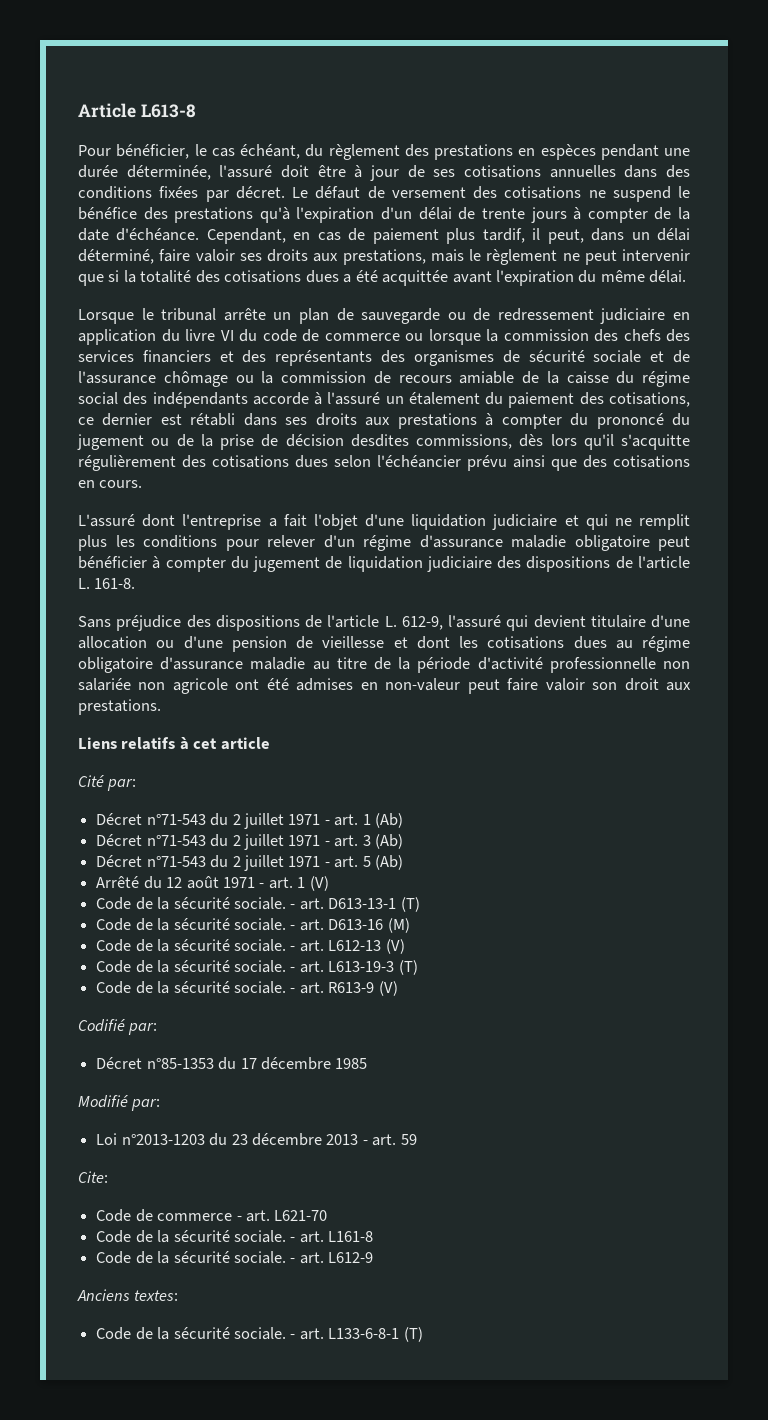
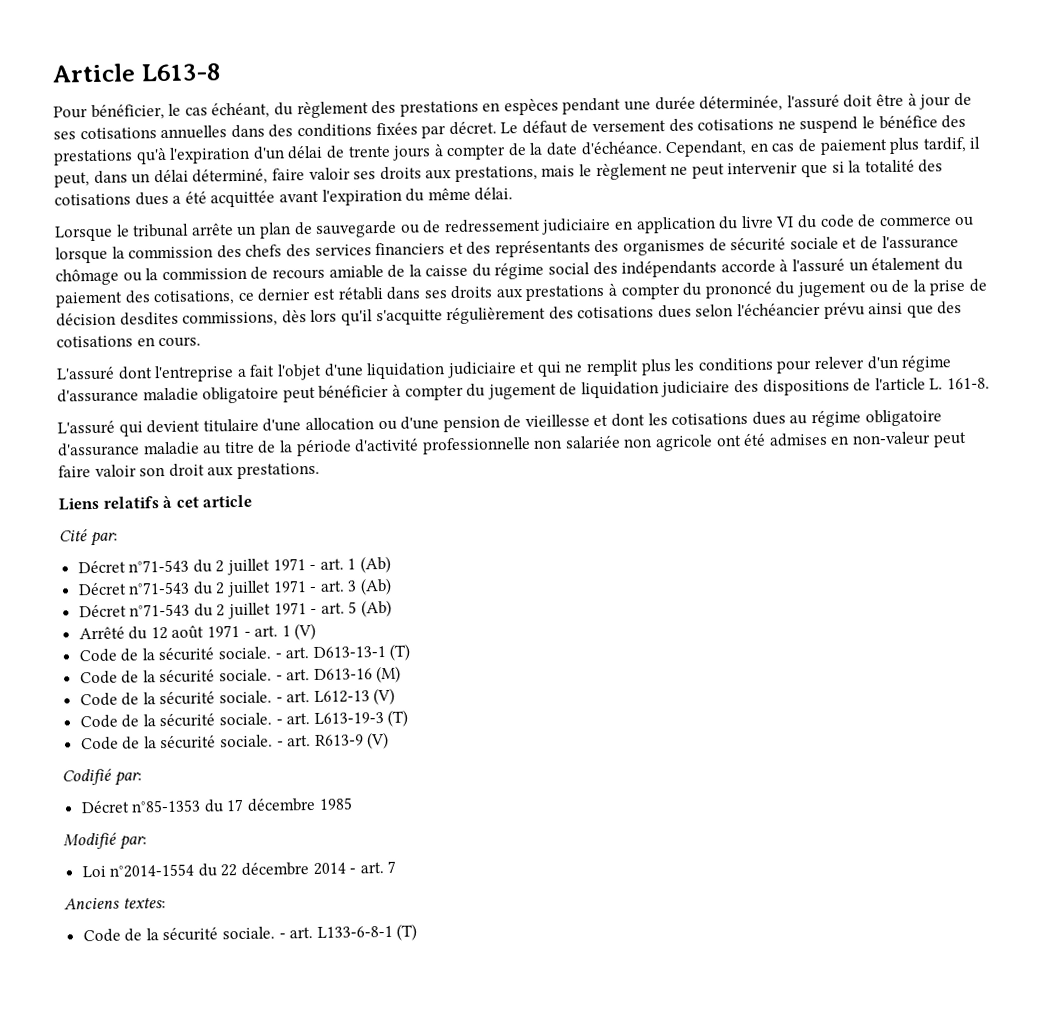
[78,615,501,631] Sans préjudice des dispositions de l'article L. 612-9, l'assuré -> [57,420,115,435] L'assuré
[121,1133,417,1146] [78,1171,108,1183] [96,1209,328,1222] [96,1230,374,1243] [96,1251,374,1264] n°2013-1203 du 23 décembre 2013 - art. 59 // Cite: // Code de commerce - art. L621-70 // Code de la sécurité sociale. - art. L161-8 // Code de la sécurité sociale. - art. L612-9 -> [109,860,397,878] n°2014-1554 du 22 décembre 2014 - art. 7

